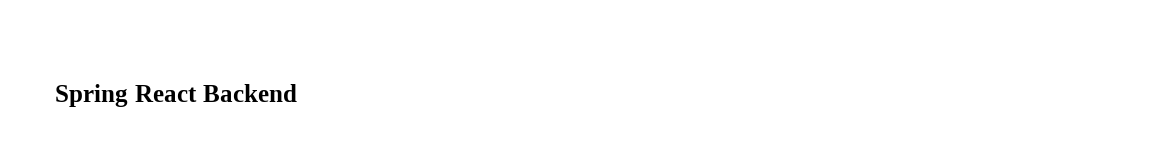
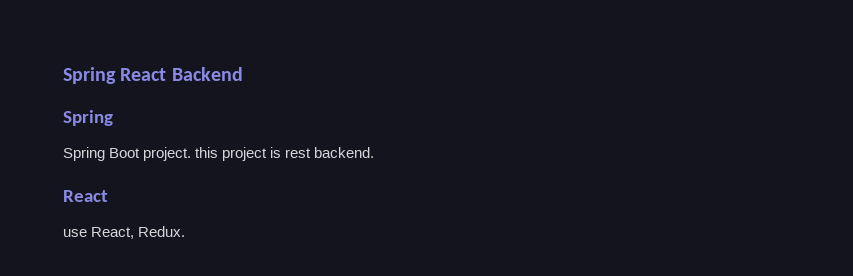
(297, 93) none -> [63,110,113,126] [63,147,375,161] [63,190,108,202] [63,226,186,239] // Spring // Spring Boot project. this project is rest backend. // React // use React, Redux.

